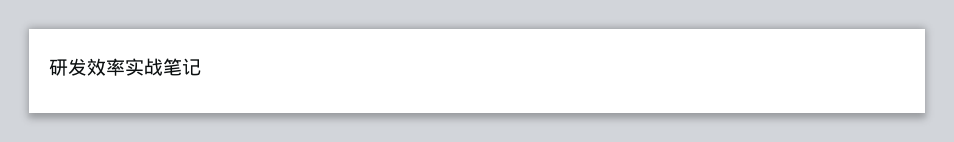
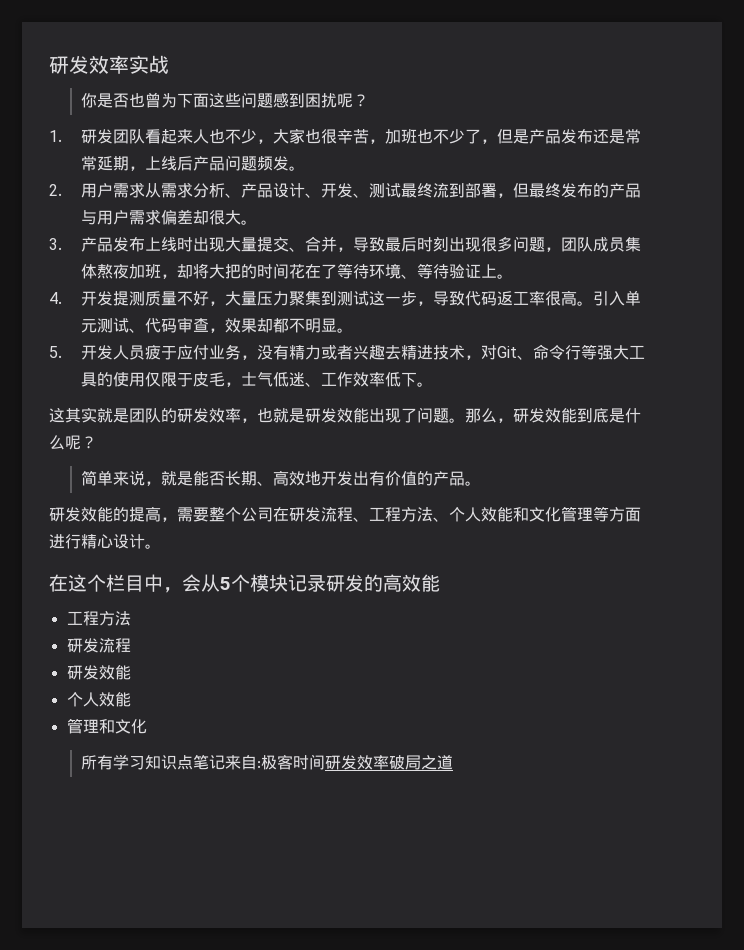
[163,58,201,76] 笔记 -> [80,92,369,108] [49,128,641,144] [80,155,305,171] [49,182,641,198] [80,209,257,225] [49,236,641,252] [80,263,513,279] [49,290,641,306] [80,317,353,333] [49,344,645,360] [80,371,433,387] [49,407,641,423] [49,435,97,450] [80,470,481,486] [49,506,641,522] [49,534,161,549] [49,574,440,593] [66,611,131,626] [66,638,131,653] [66,665,131,680] [66,692,131,707] [66,718,147,734] [80,754,453,770] // 你是否也曾为下面这些问题感到困扰呢？ // 1.研发团队看起来人也不少，大家也很辛苦，加班也不少了，但是产品发布还是常常延期，上线后产品问题频发。 // 2.用户需求从需求分析、产品设计、开发、测试最终流到部署，但最终发布的产品与用户需求偏差却很大。 // 3.产品发布上线时出现大量提交、合并，导致最后时刻出现很多问题，团队成员集体熬夜加班，却将大把的时间花在了等待环境、等待验证上。 // 4.开发提测质量不好，大量压力聚集到测试这一步，导致代码返工率很高。引入单元测试、代码审查，效果却都不明显。 // 5.开发人员疲于应付业务，没有精力或者兴趣去精进技术，对Git、命令行等强大工具的使用仅限于皮毛，士气低迷、工作效率低下。 // 这其实就是团队的研发效率，也就是研发效能出现了问题。那么，研发效能到底是什么呢？ // 简单来说，就是能否长期、高效地开发出有价值的产品。 // 研发效能的提高，需要整个公司在研发流程、工程方法、个人效能和文化管理等方面进行精心设计。 // 在这个栏目中，会从5个模块记录研发的高效能 // 工程方法 // 研发流程 // 研发效能 // 个人效能 // 管理和文化 // 所有学习知识点笔记来自:极客时间研发效率破局之道

